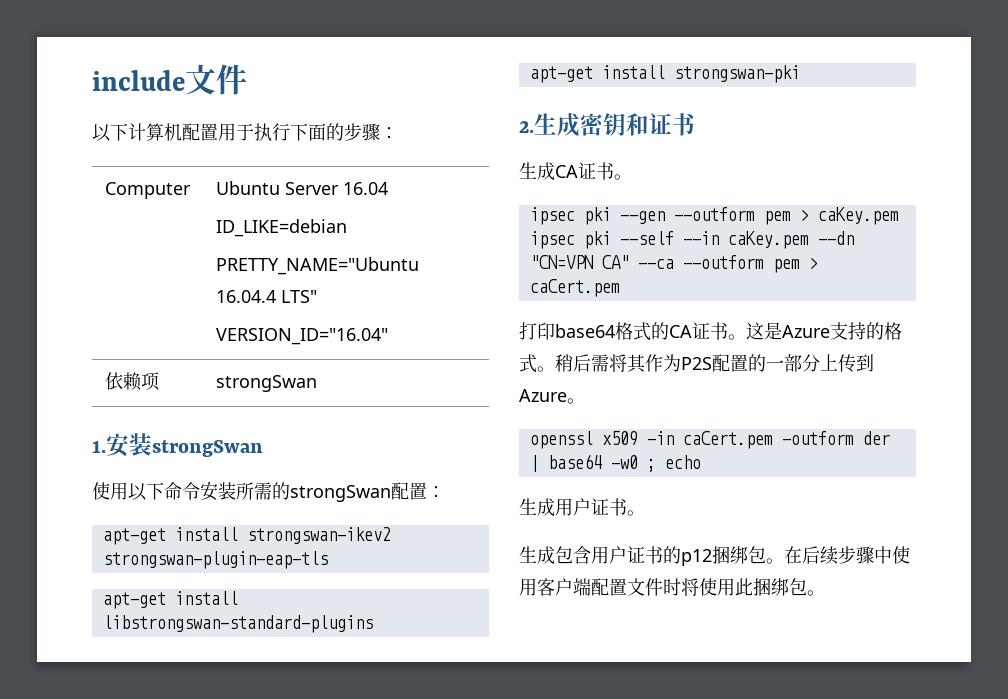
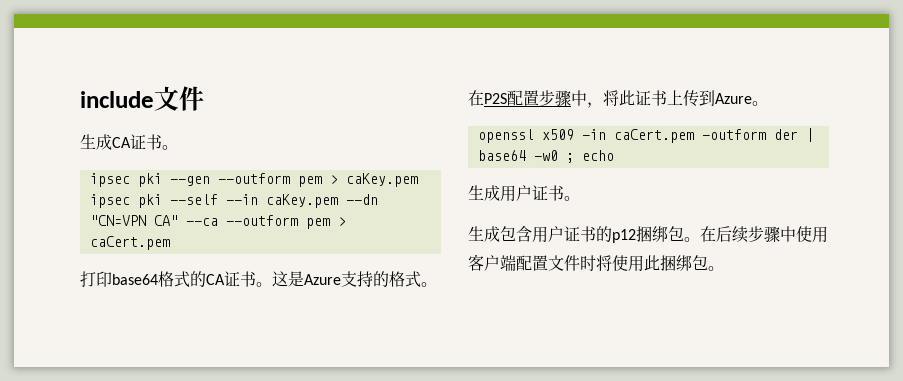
[92,123,398,142] [104,182,191,199] [215,181,388,195] [215,219,347,237] [215,257,419,275] [215,290,317,303] [215,328,388,345] [104,372,160,391] [215,375,317,392] [92,433,263,457] [92,481,445,502] [102,527,391,545] [102,551,328,569] [102,591,238,609] [102,615,373,633] [529,65,800,83] [519,113,695,137] // 以下计算机配置用于执行下面的步骤： // Computer | Ubuntu Server 16.04 // ID_LIKE=debian // PRETTY_NAME="Ubuntu 16.04.4 LTS" // VERSION_ID="16.04" // 依赖项 | strongSwan // 1.安装strongSwan // 使用以下命令安装所需的strongSwan配置： // apt-get install strongswan-ikev2 strongswan-plugin-eap-tls // apt-get install libstrongswan-standard-plugins // apt-get install strongswan-pki // 2.生成密钥和证书 -> (204, 98) none
[555,354,820,373] 稍后需将其作为P2S配置的一部分 -> [468,90,667,108] 在P2S配置步骤中，将此证书

